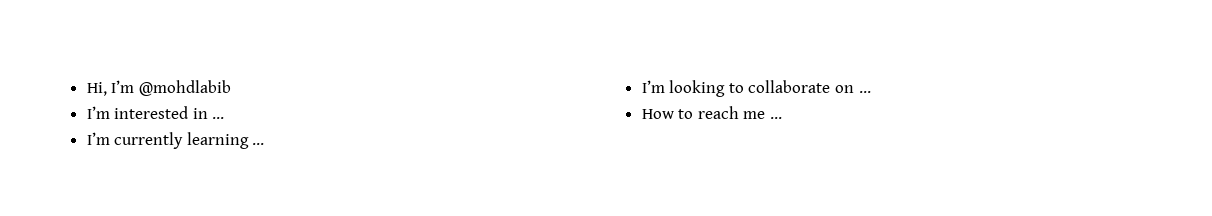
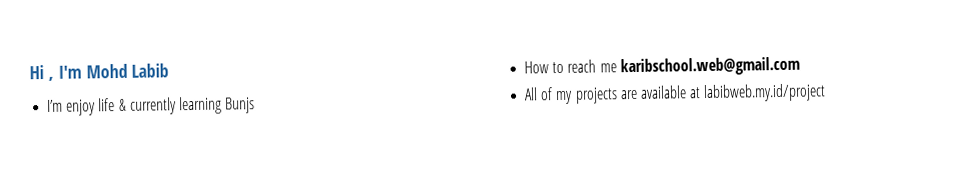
[86,80,231,96] [86,106,225,119] [86,132,265,149] [641,80,871,97] [641,106,783,119] Hi, I’m @mohdlabib // I’m interested in ... // I’m currently learning ... // I’m looking to collaborate on ... // How to reach me ... -> [29,63,170,81] [47,96,256,116] [524,56,800,77] [524,83,827,105] Hi , I'm Mohd Labib // I’m enjoy life & currently learning Bunjs // How to reach me karibschool.web@gmail.com // All of my projects are available at labibweb.my.id/project

